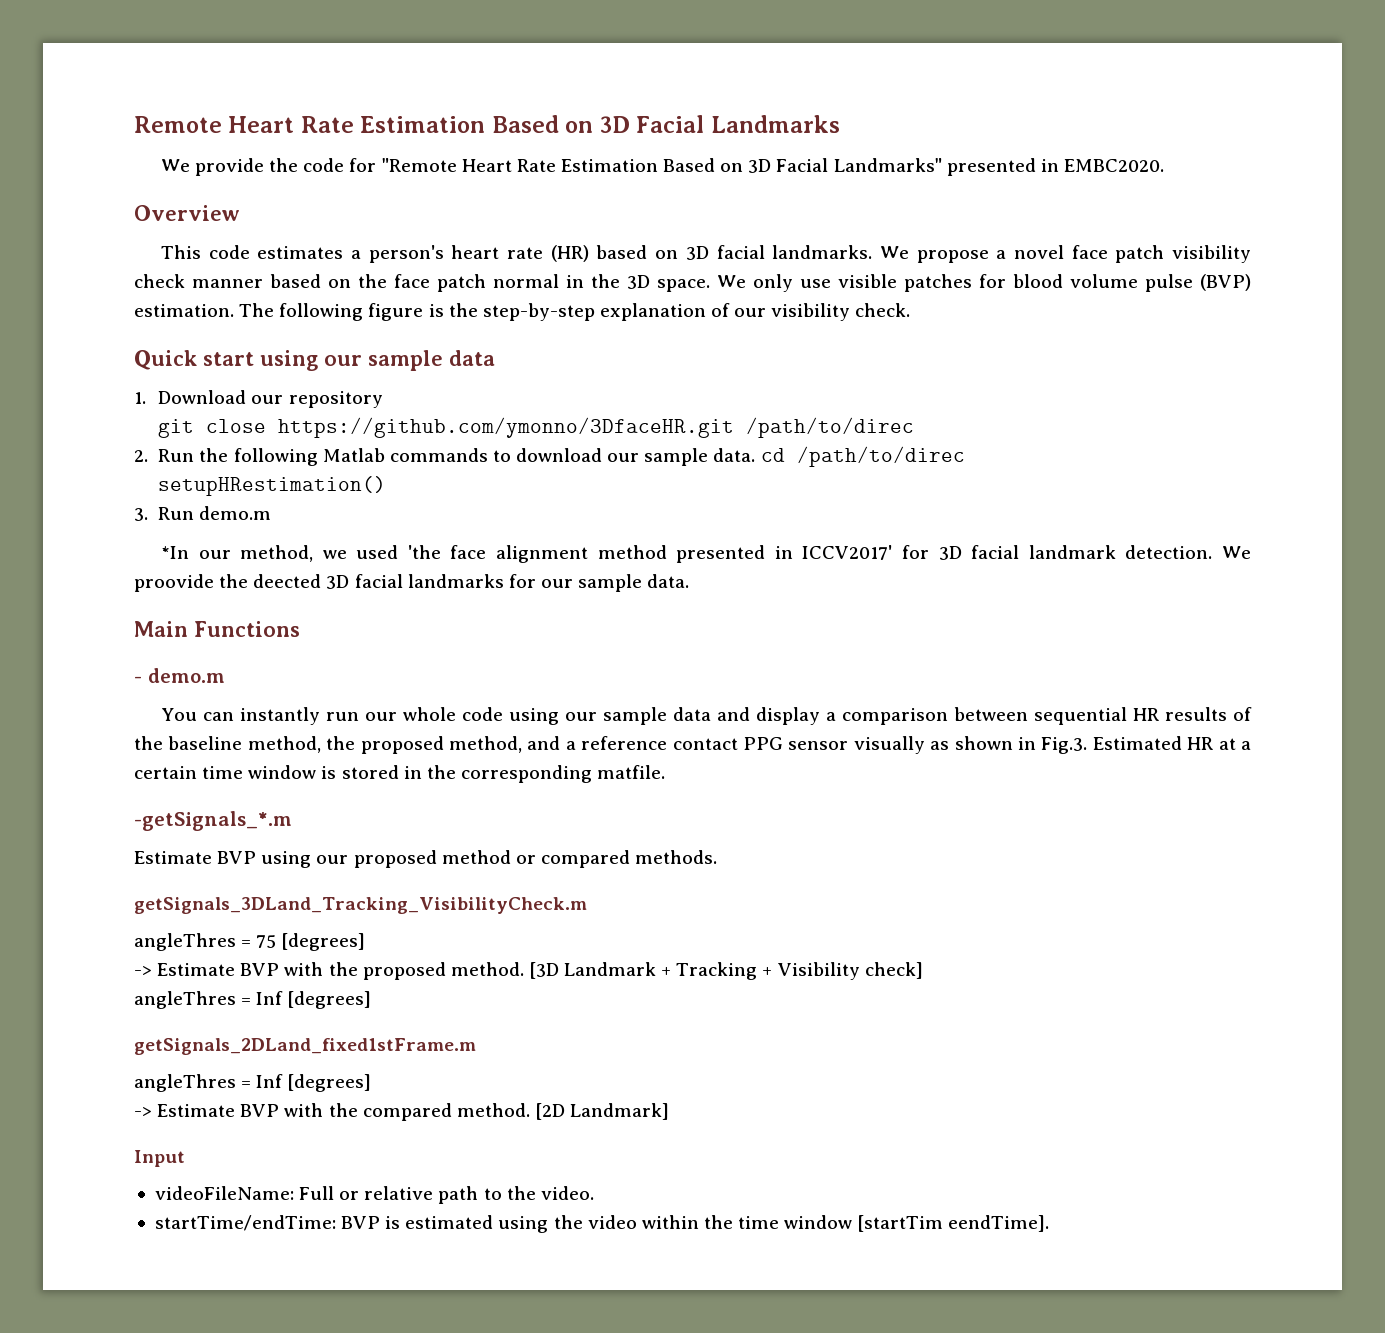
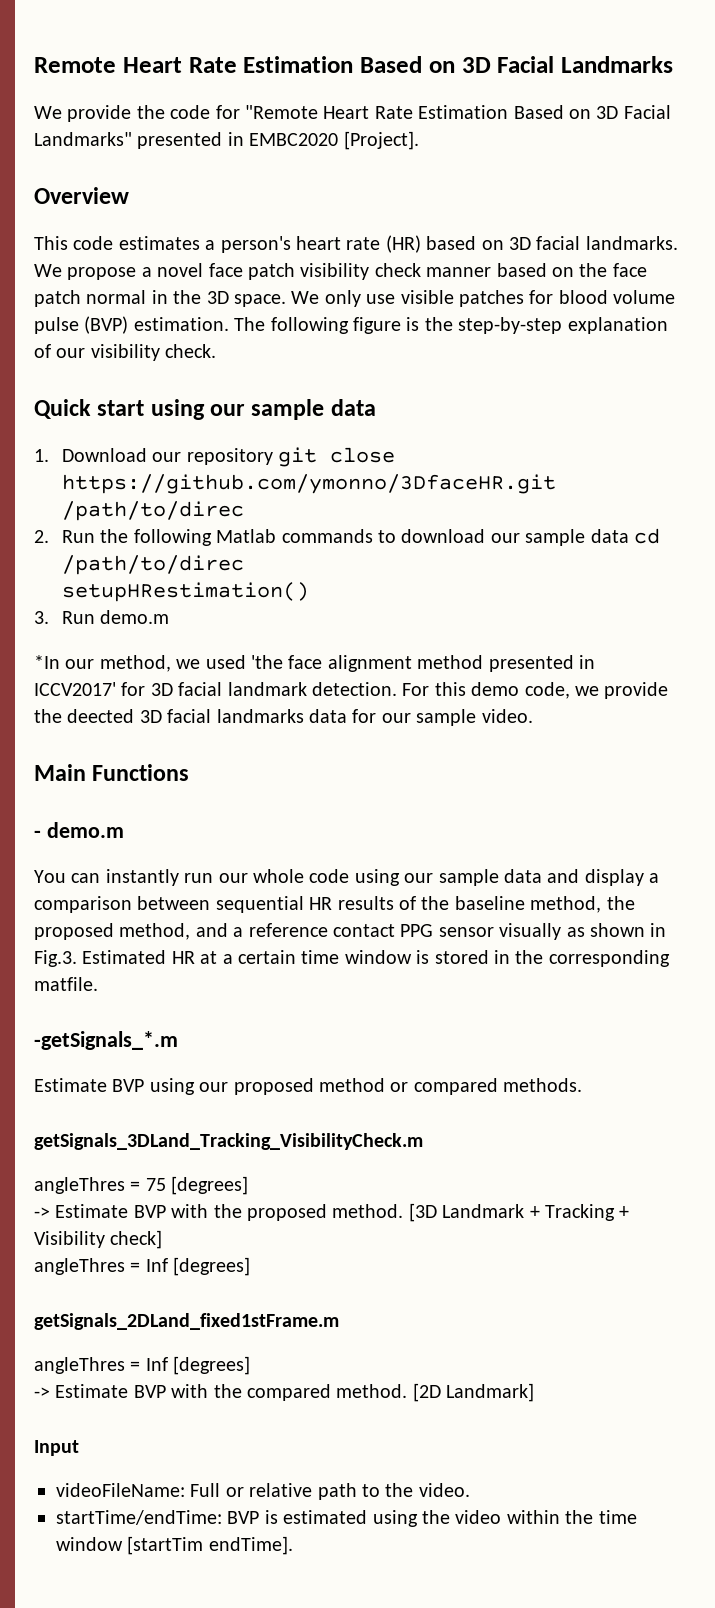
[1063,159,1164,172] EMBC2020. -> [249,131,419,150] EMBC2020 [Project].
(383, 399) // -> (273, 456) none
[713,448,756,462] data. -> [590,529,629,543] data
[1222,546,1252,559] [134,574,214,592] We proovide -> [402,682,669,699] For this demo code, we provide
(504, 581) none -> [309,709,347,723] data
[647,574,690,588] data. -> [481,709,533,723] video.
[948,1215,1050,1232] eendTime]. -> [208,1536,293,1555] endTime].

